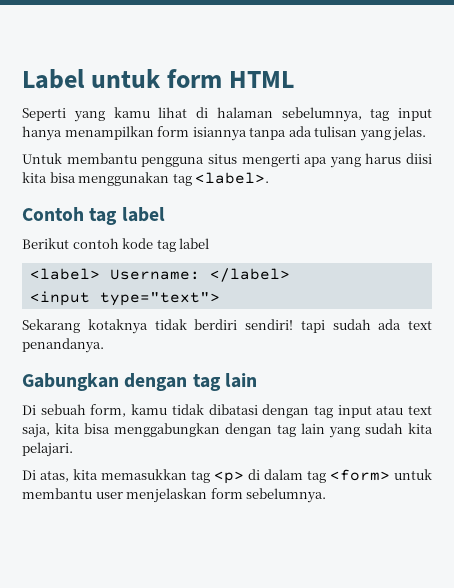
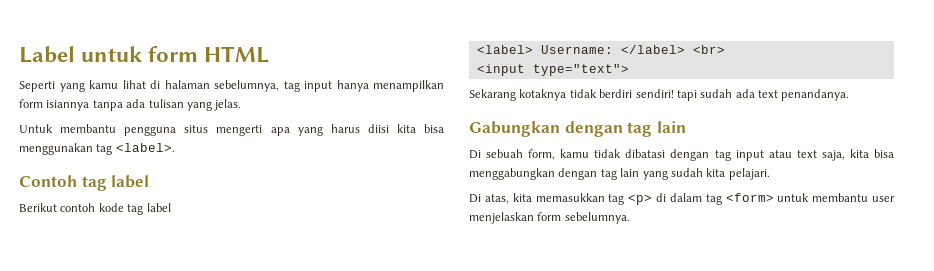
(290, 275) none -> [692,45,725,54] <br>

